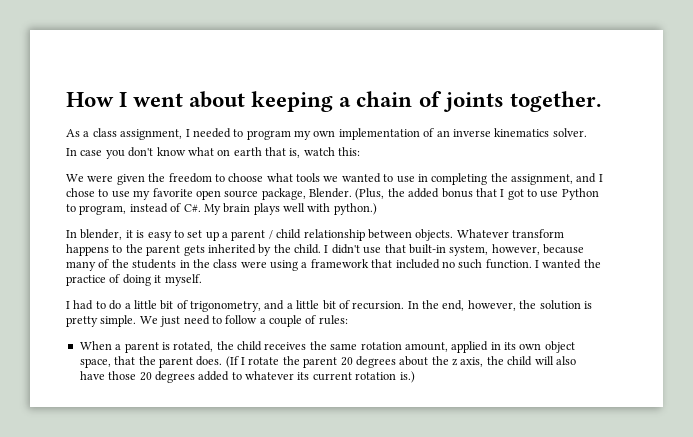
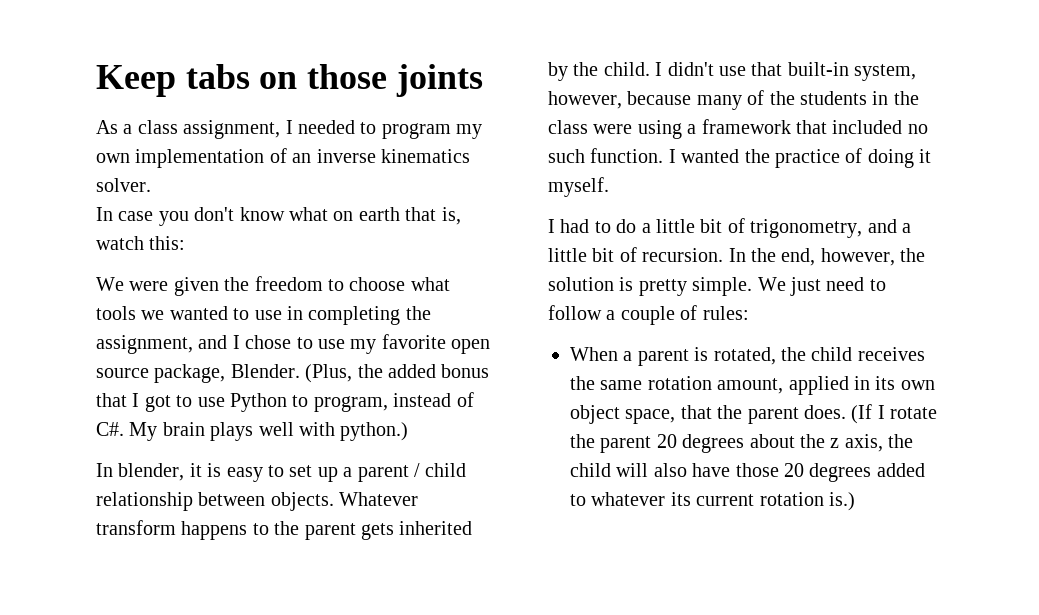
[66,91,442,112] How I went about keeping a chain of -> [96,64,388,97] Keep tabs on those
[509,91,601,112] together. -> (483, 80) none

